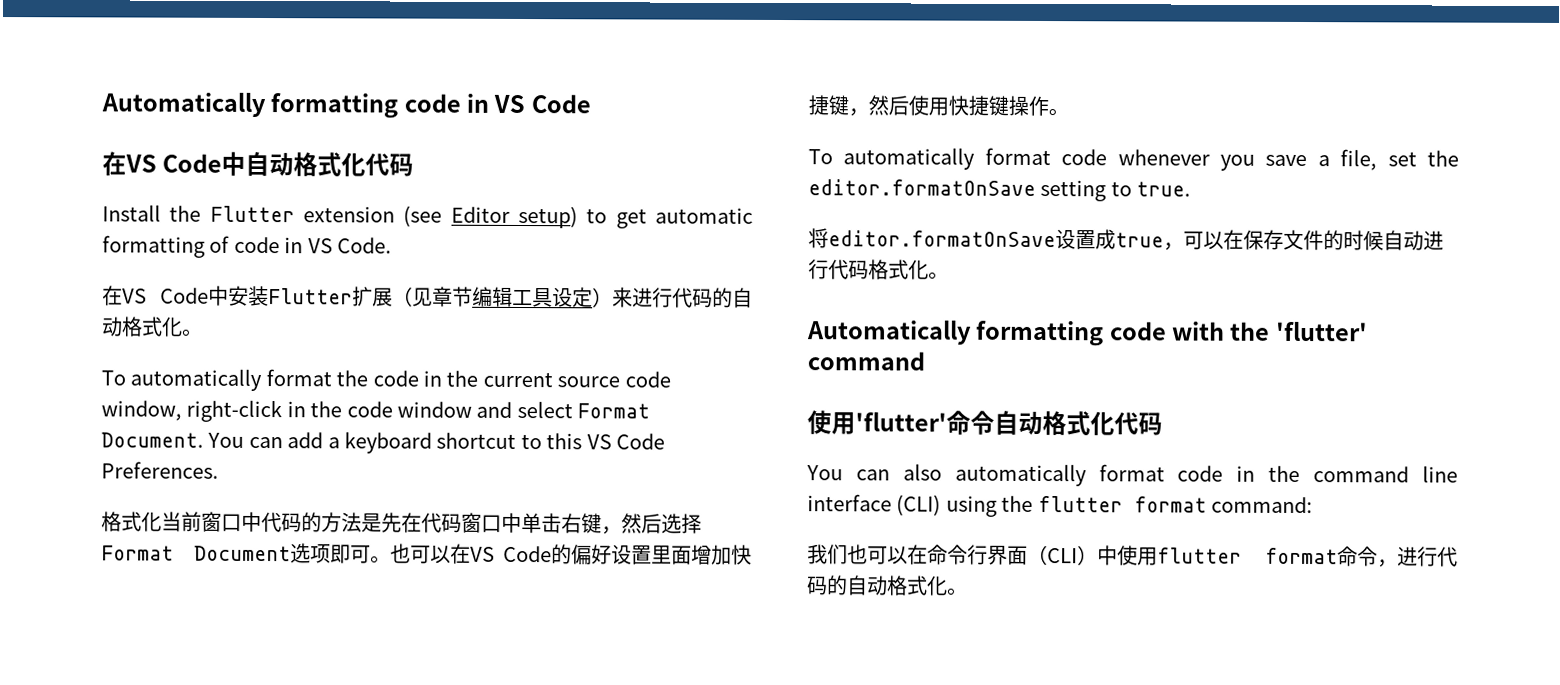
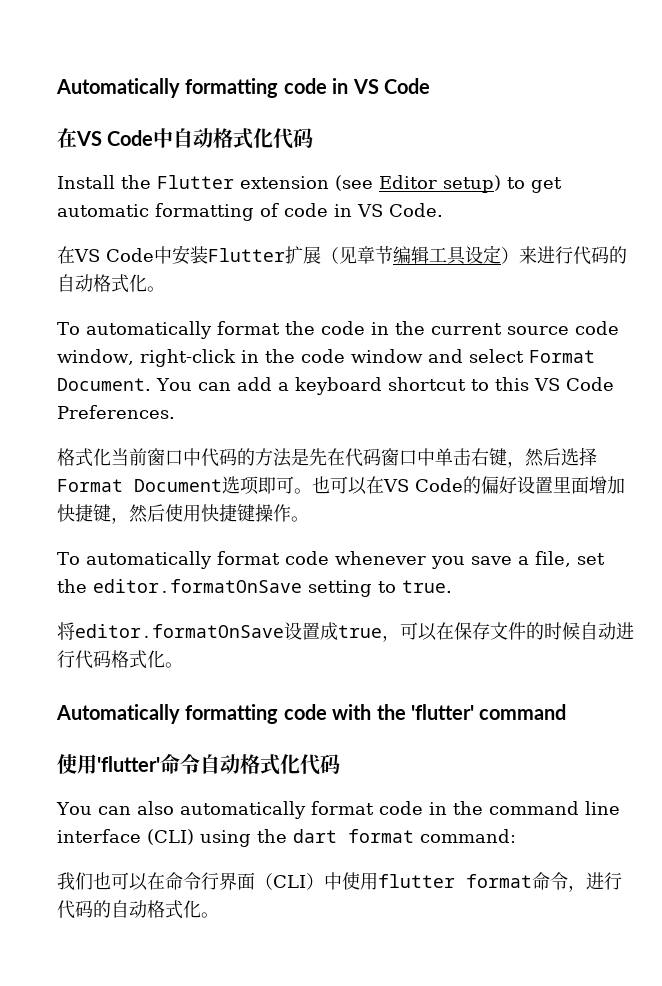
[1037,495,1123,513] flutter -> [293,829,337,843] dart

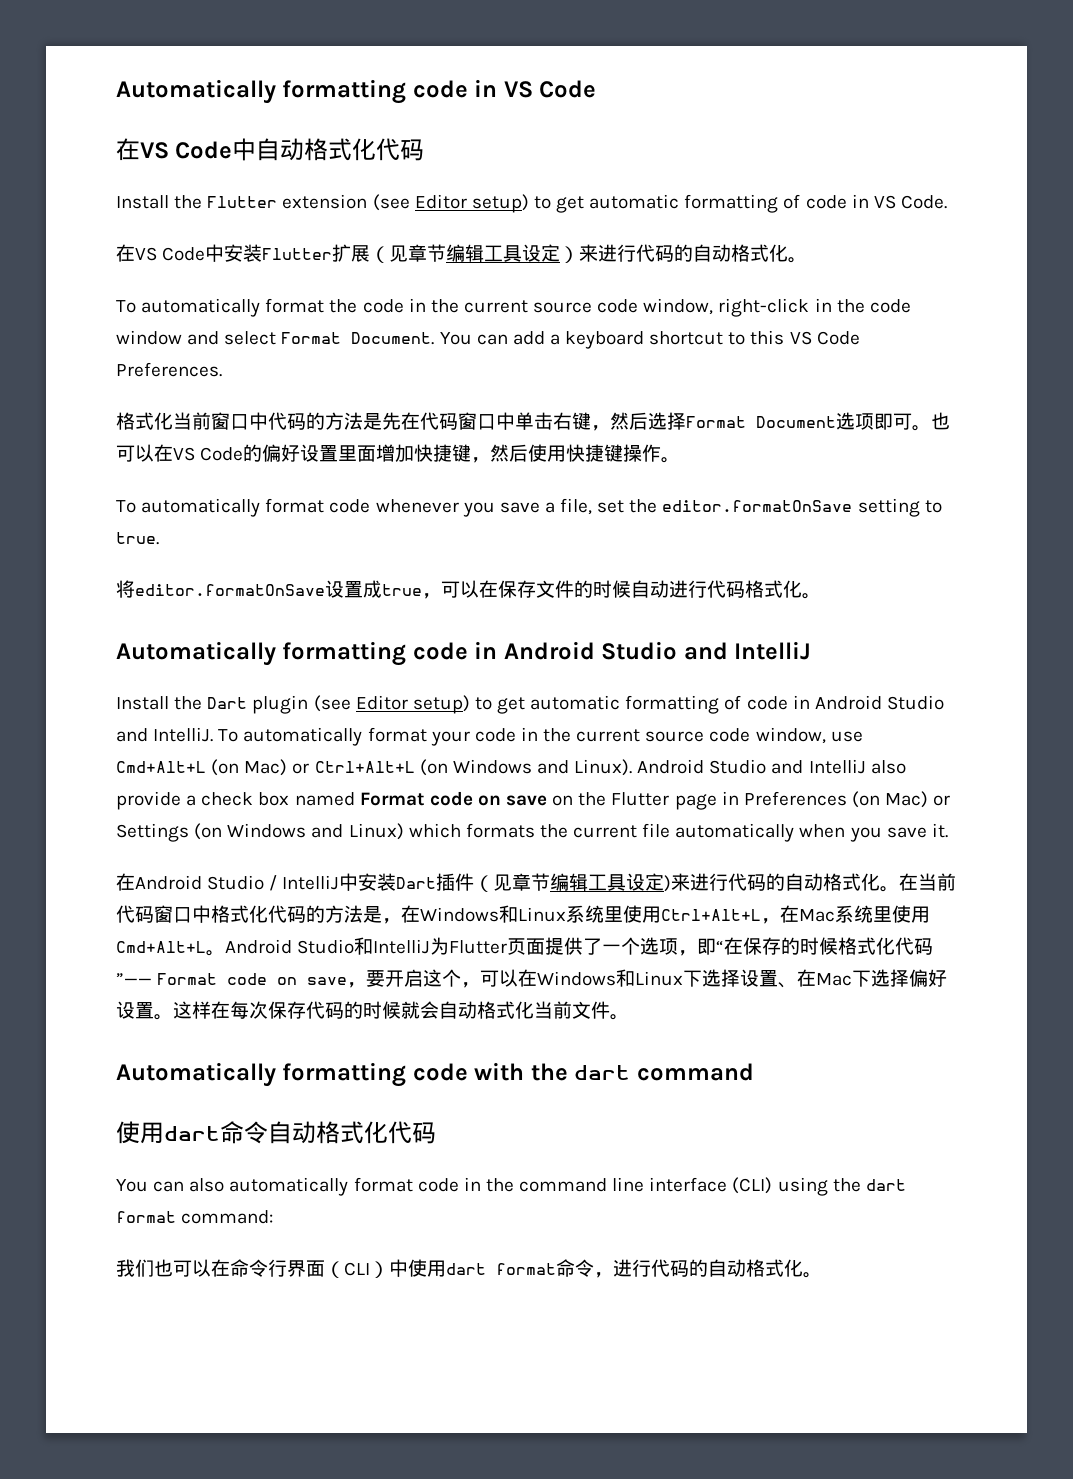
(183, 665) none -> [116,641,812,666] [116,695,944,714] [116,727,863,746] [116,759,906,776] [116,791,951,810] [116,823,948,842] [116,873,957,892] [116,905,930,924] [116,937,934,956] [116,969,948,988] [116,1001,629,1020] // Automatically formatting code in Android Studio and IntelliJ // Install the Dart plugin (see Editor setup) to get automatic formatting of code in Android Studio and IntelliJ. To automatically format your code in the current source code window, use Cmd+Alt+L (on Mac) or Ctrl+Alt+L (on Windows and Linux). Android Studio and IntelliJ also provide a check box named Format code on save on the Flutter page in Preferences (on Mac) or Settings (on Windows and Linux) which formats the current file automatically when you save it. // 在Android Studio / IntelliJ中安装Dart插件（见章节编辑工具设定)来进行代码的自动格式化。在当前代码窗口中格式化代码的方法是，在Windows和Linux系统里使用Ctrl+Alt+L，在Mac系统里使用Cmd+Alt+L。Android Studio和IntelliJ为Flutter页面提供了一个选项，即“在保存的时候格式化代码”—— Format code on save，要开启这个，可以在Windows和Linux下选择设置、在Mac下选择偏好设置。这样在每次保存代码的时候就会自动格式化当前文件。
[410,704,474,720] 'flutter' -> [574,1065,631,1080] dart
[97,756,160,772] 'flutter' -> [164,1126,220,1141] dart
[378,874,455,888] flutter -> [446,1263,486,1275] dart

